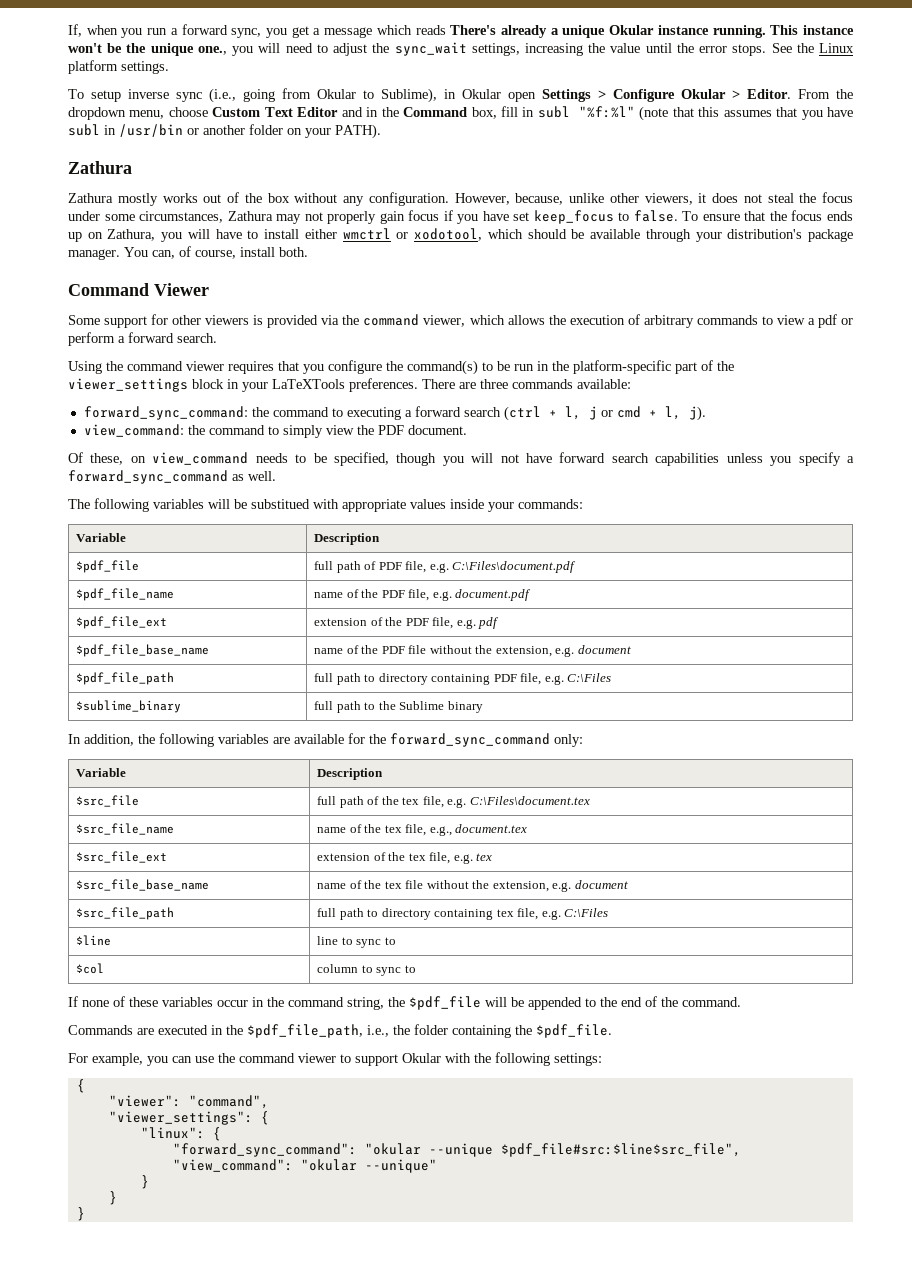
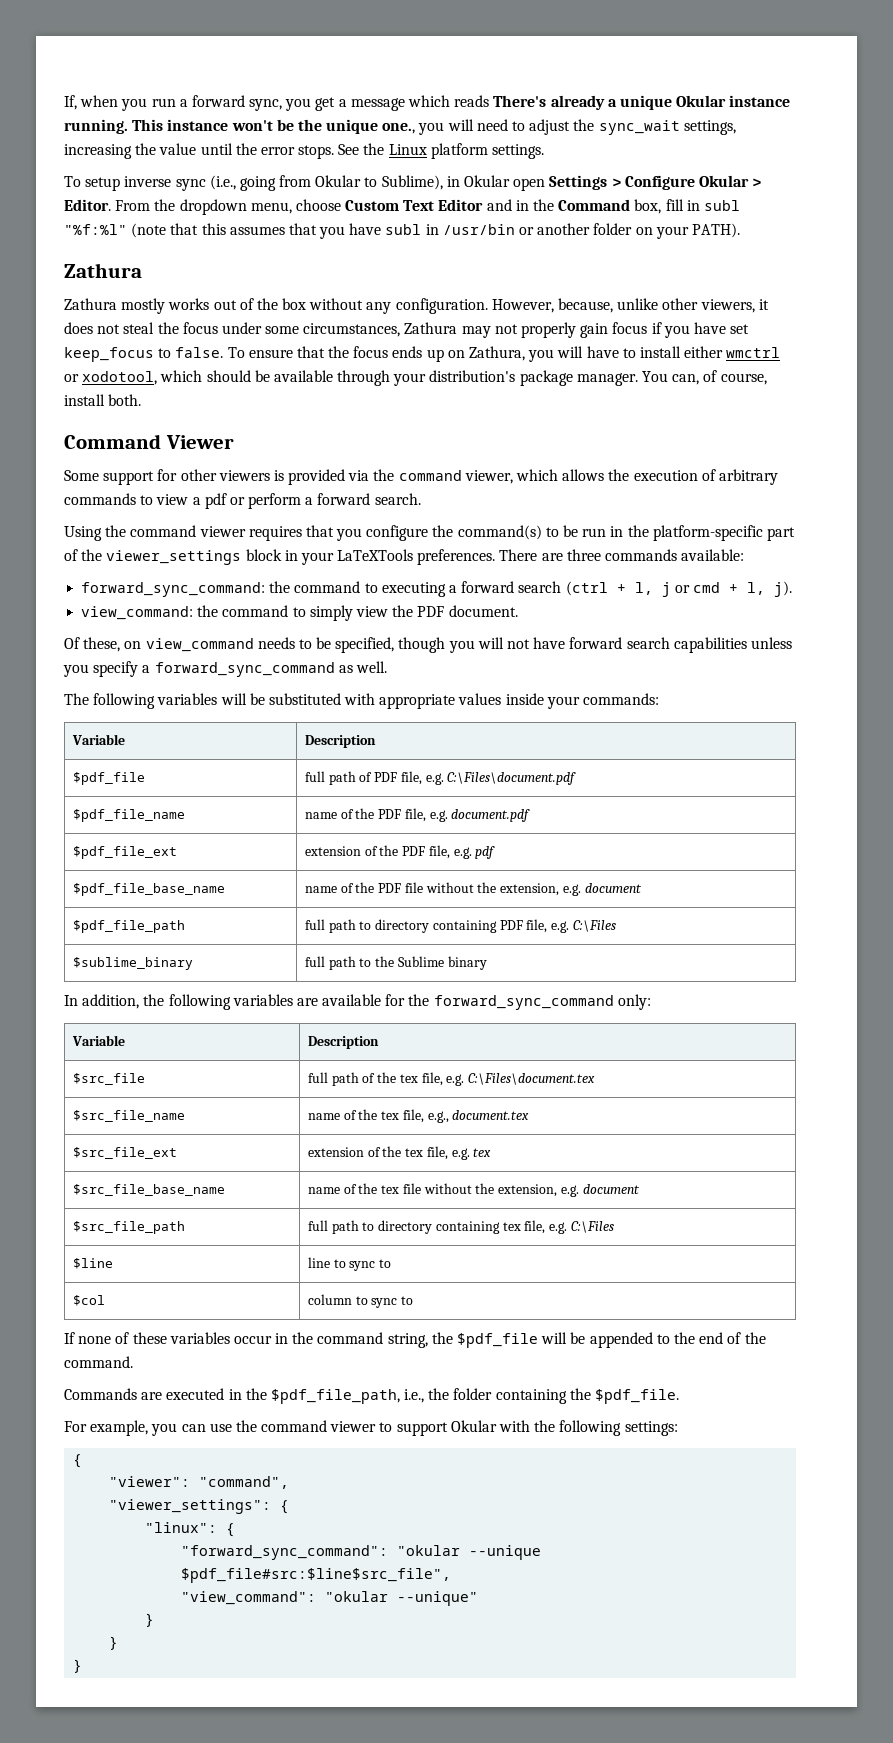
[251,499,310,509] substitued -> [268,693,341,705] substituted

